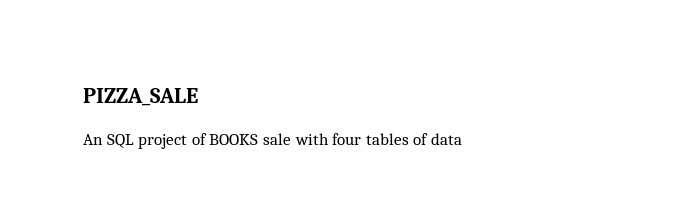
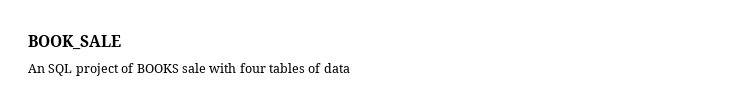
[83,88,198,106] PIZZA_SALE -> [28,35,121,50] BOOK_SALE

